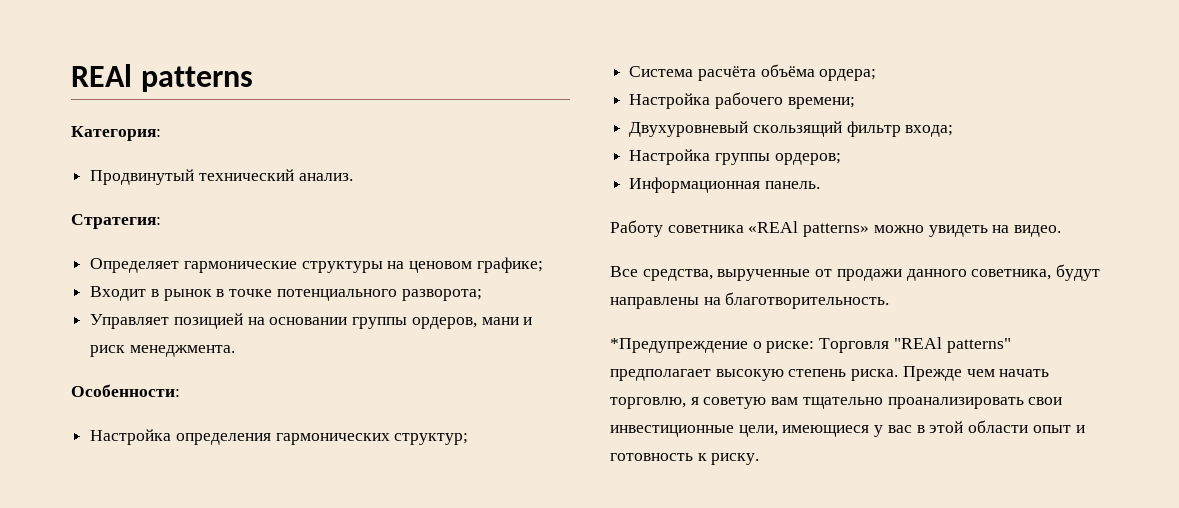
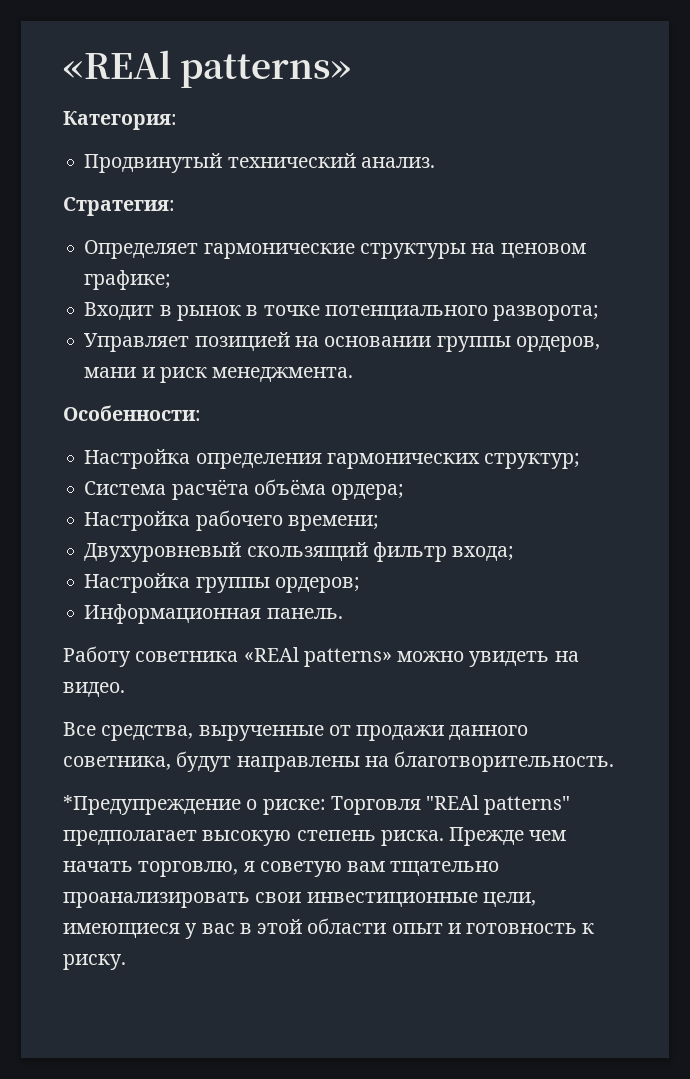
[71,64,253,92] REAl patterns -> [63,50,352,88] «REAl patterns»

